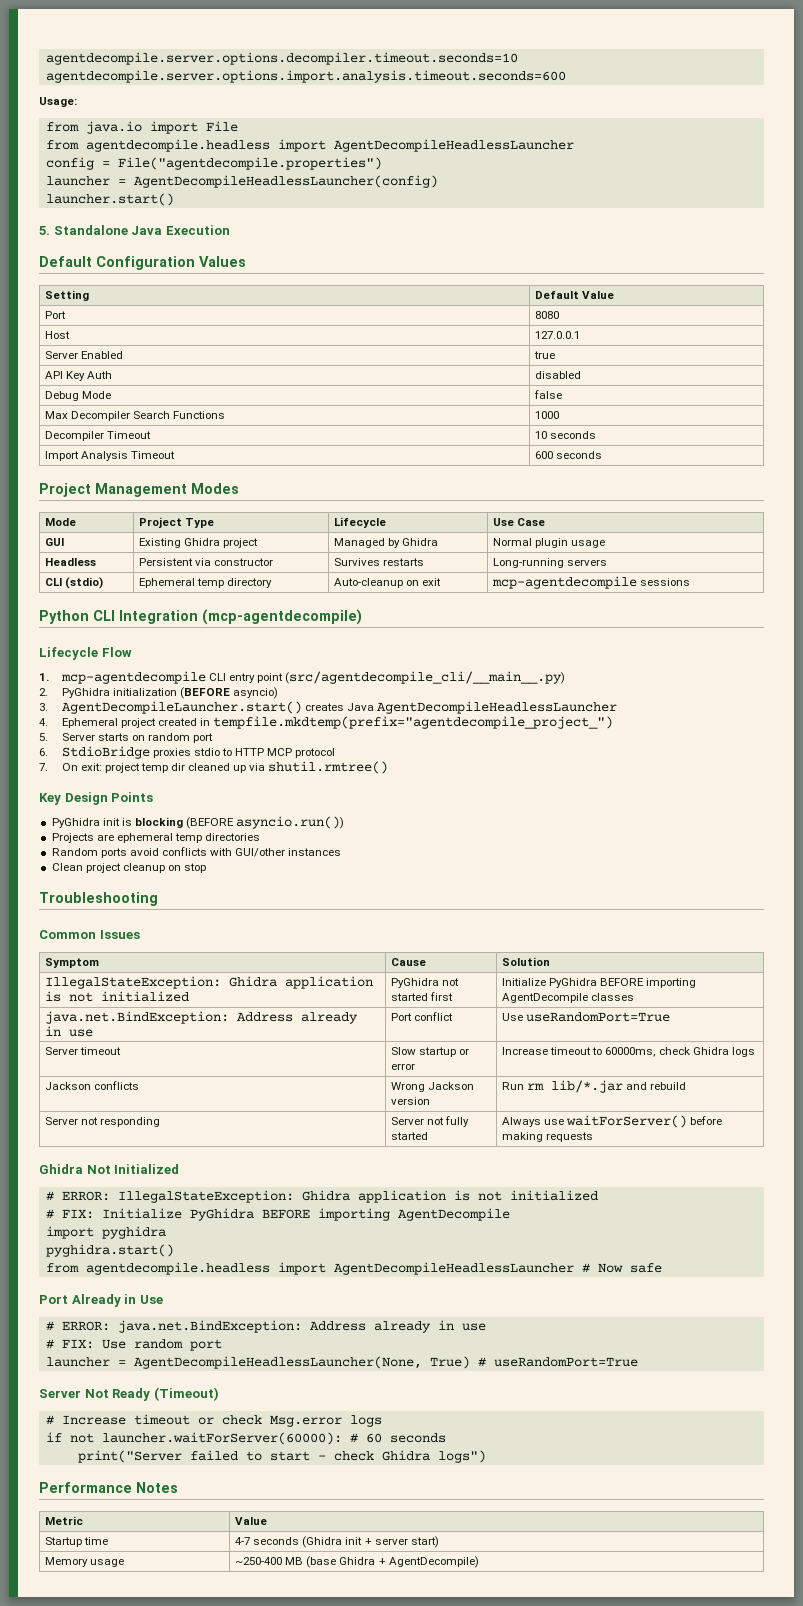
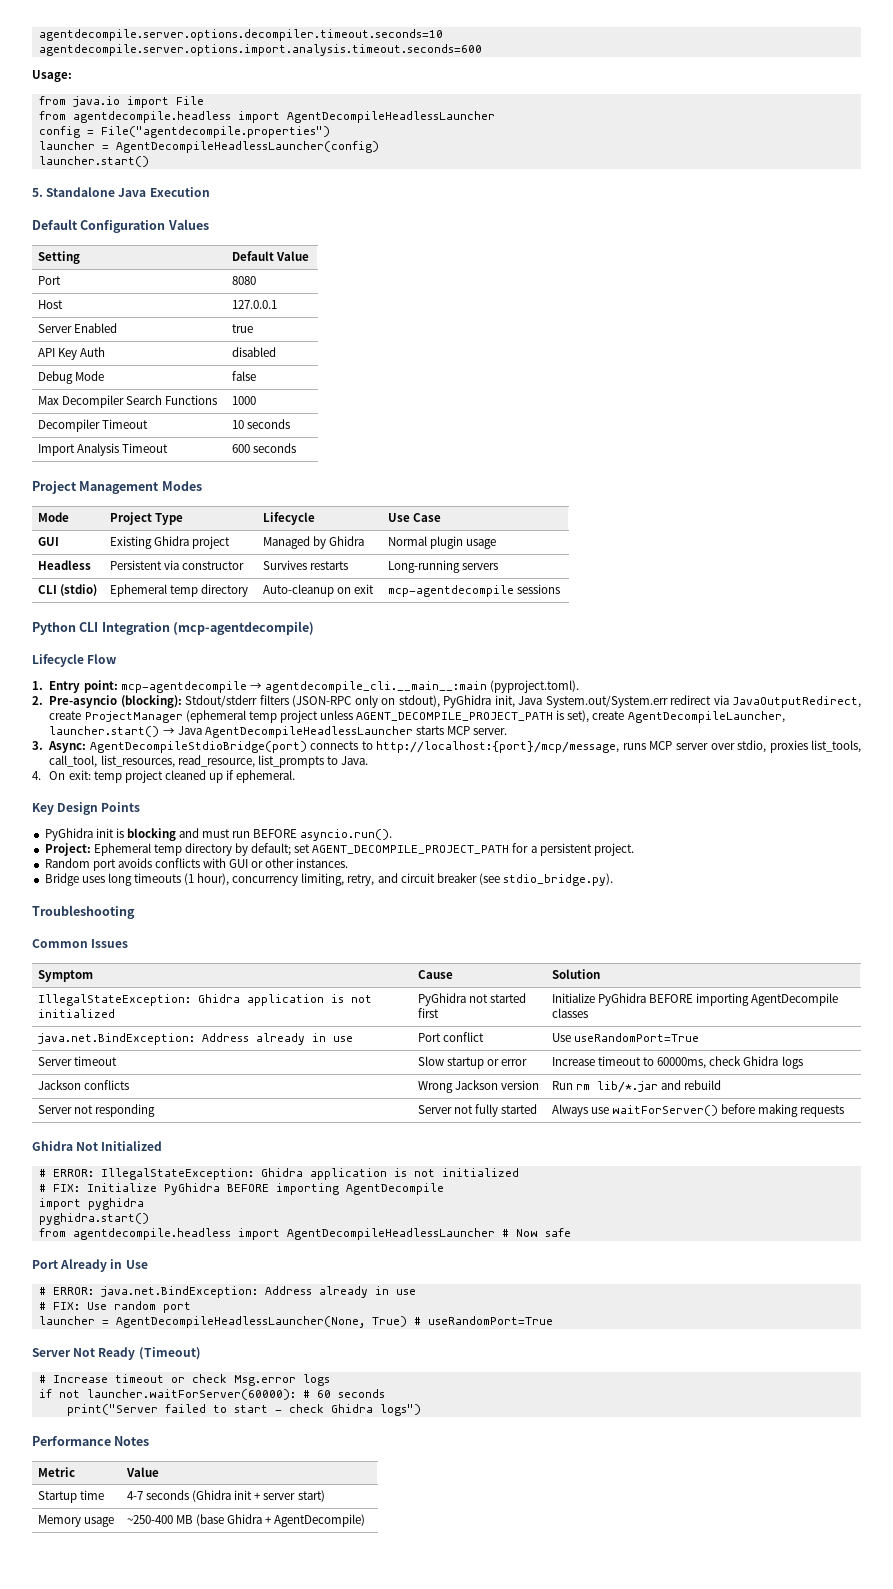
[60,671,565,684] [39,687,278,699] [39,701,617,714] [39,716,613,729] [39,733,213,743] [39,746,336,759] [39,761,389,774] mcp-agentdecompile CLI entry point (src/agentdecompile_cli/__main__.py) // 2. PyGhidra initialization (BEFORE asyncio) // 3. AgentDecompileLauncher.start() creates Java AgentDecompileHeadlessLauncher // 4. Ephemeral project created in tempfile.mkdtemp(prefix="agentdecompile_project_") // 5. Server starts on random port // 6. StdioBridge proxies stdio to HTTP MCP protocol // 7. On exit: project temp dir cleaned up via shutil.rmtree() -> [49,680,580,693] [32,695,861,708] [49,710,785,723] [49,726,508,738] [32,740,861,753] [49,755,369,768] [32,770,296,783] Entry point: mcp-agentdecompile → agentdecompile_cli.__main__:main (pyproject.toml). // 2. Pre-asyncio (blocking): Stdout/stderr filters (JSON-RPC only on stdout), PyGhidra init, Java System.out/System.err redirect via JavaOutputRedirect, create ProjectManager (ephemeral temp project unless AGENT_DECOMPILE_PROJECT_PATH is set), create AgentDecompileLauncher, launcher.start() → Java AgentDecompileHeadlessLauncher starts MCP server. // 3. Async: AgentDecompileStdioBridge(port) connects to http://localhost:{port}/mcp/message, runs MCP server over stdio, proxies list_tools, call_tool, list_resources, read_resource, list_prompts to Java. // 4. On exit: temp project cleaned up if ephemeral.
[186,816,345,829] [51,833,261,843] [51,847,342,858] [51,863,207,873] (BEFORE asyncio.run()) // Projects are ephemeral temp directories // Random ports avoid conflicts with GUI/other instances // Clean project cleanup on stop -> [179,828,393,841] [44,843,634,856] [44,858,349,871] [44,873,614,886] and must run BEFORE asyncio.run(). // Project: Ephemeral temp directory by default; set AGENT_DECOMPILE_PROJECT_PATH for a persistent project. // Random port avoids conflicts with GUI or other instances. // Bridge uses long timeouts (1 hour), concurrency limiting, retry, and circuit breaker (see stdio_bridge.py).

